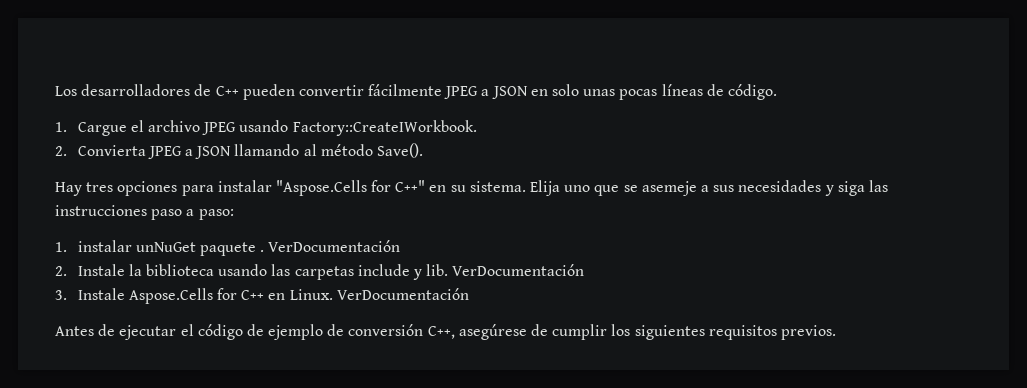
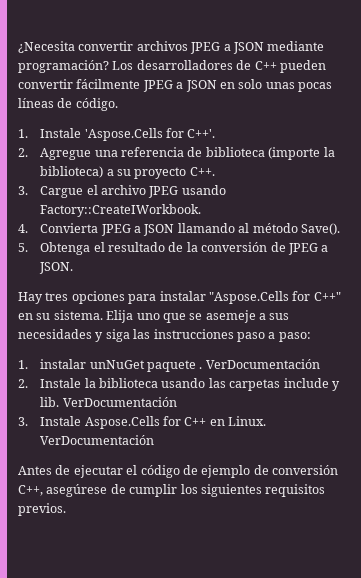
(55, 91) none -> [18,41,325,54] [18,60,109,73] ¿Necesita convertir archivos JPEG a JSON mediante programación?
(67, 127) none -> [40,128,216,141] [18,147,335,160] [40,166,215,179] [18,186,28,195] Instale 'Aspose.Cells for C++'. // 2. Agregue una referencia de biblioteca (importe la biblioteca) a su proyecto C++. // 3.
[55,146,67,156] 2. -> [18,224,28,233] 4.
(423, 150) none -> [18,242,329,255] [39,262,74,274] // 5. Obtenga el resultado de la conversión de JPEG a JSON.

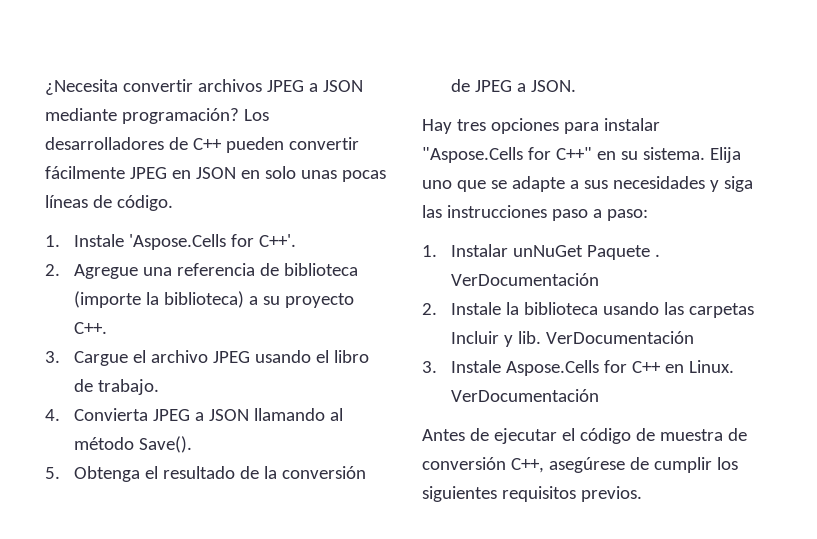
[176,82,184,89] a -> [171,170,191,179] en
[40,204,202,217] Factory::CreateIWorkbook. -> [315,350,369,363] [73,379,159,395] el libro de trabajo.
[205,310,256,323] asemeje -> [511,176,565,192] adapte
[40,359,197,372] instalar unNuGet paquete -> [450,244,650,260] Instalar unNuGet Paquete
[283,378,329,388] include -> [450,331,499,344] Incluir
[201,465,251,478] ejemplo -> [659,429,723,441] muestra

